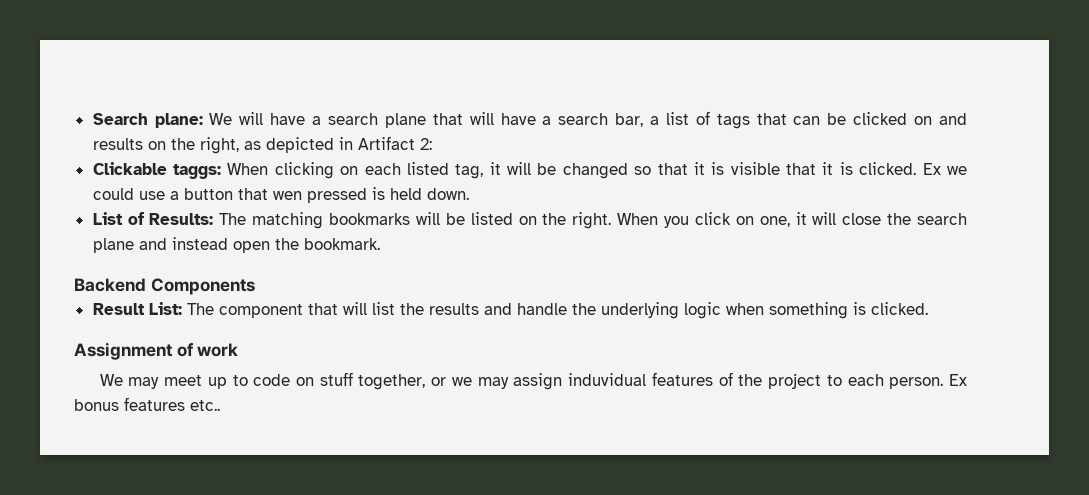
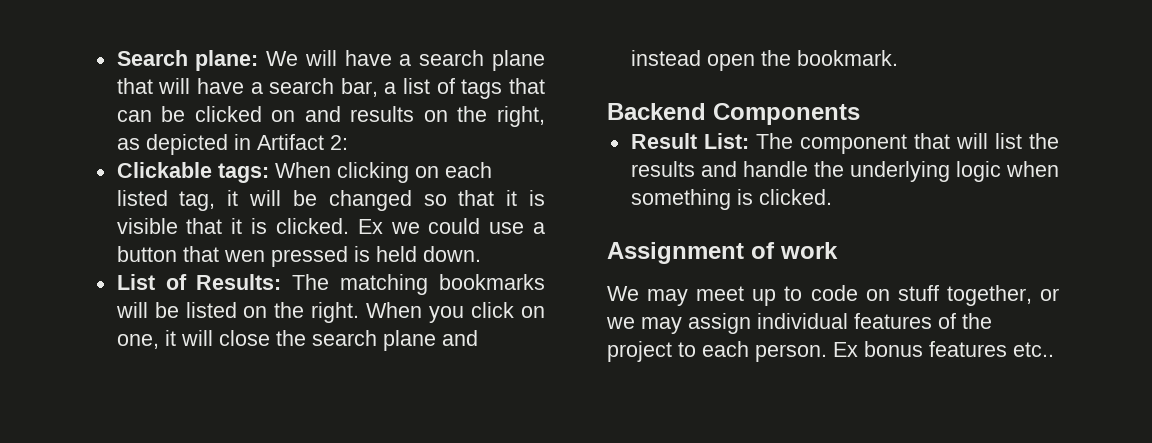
[173,164,222,179] taggs: -> [217,163,269,183] tags:
[568,373,647,386] induvidual -> [757,313,848,329] individual

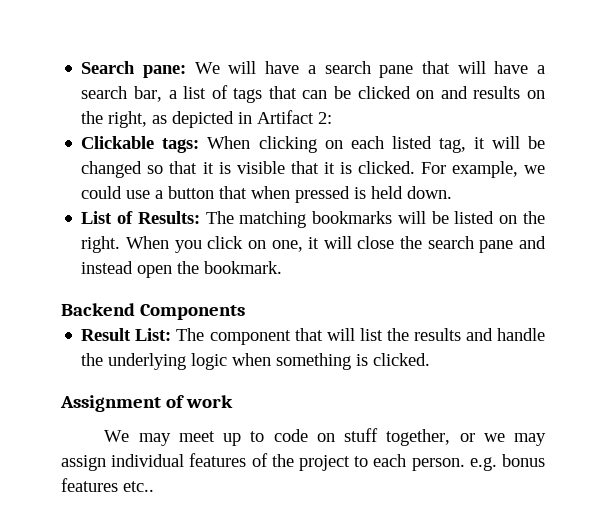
[195,50,259,71] plane: -> [143,65,187,78] pane:
[492,50,545,71] plane -> [379,65,414,78] pane
[357,219,383,234] Ex -> [420,161,518,178] For example,
[223,250,265,262] wen -> [251,186,291,199] when
[382,330,436,351] plane -> [479,240,514,253] pane
[833,342,858,357] Ex -> [469,457,497,471] e.g.

